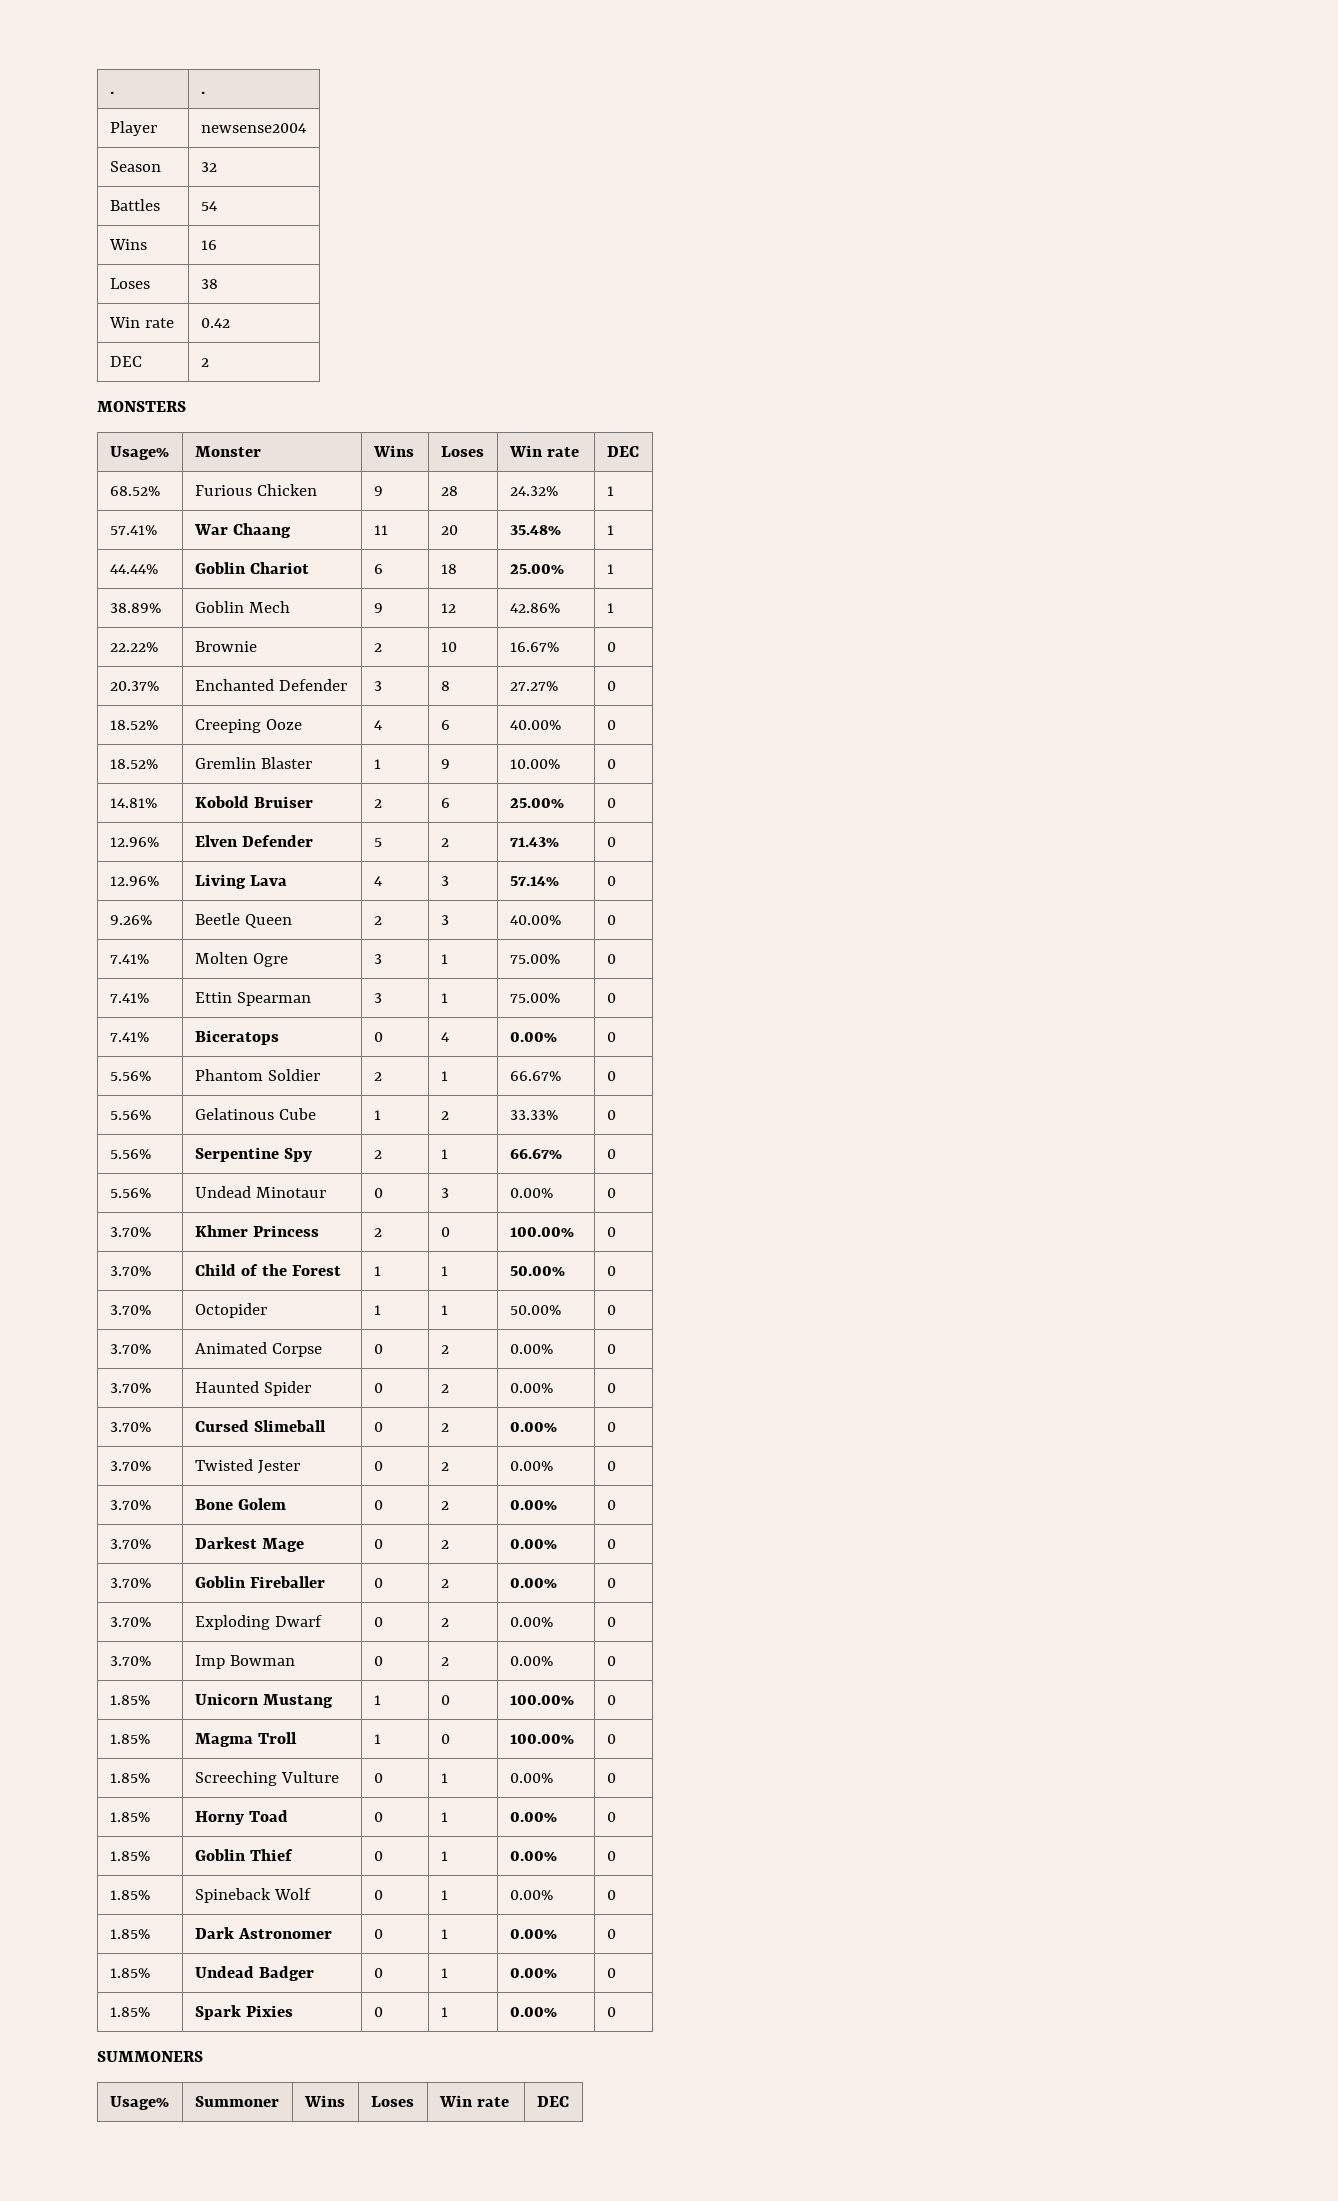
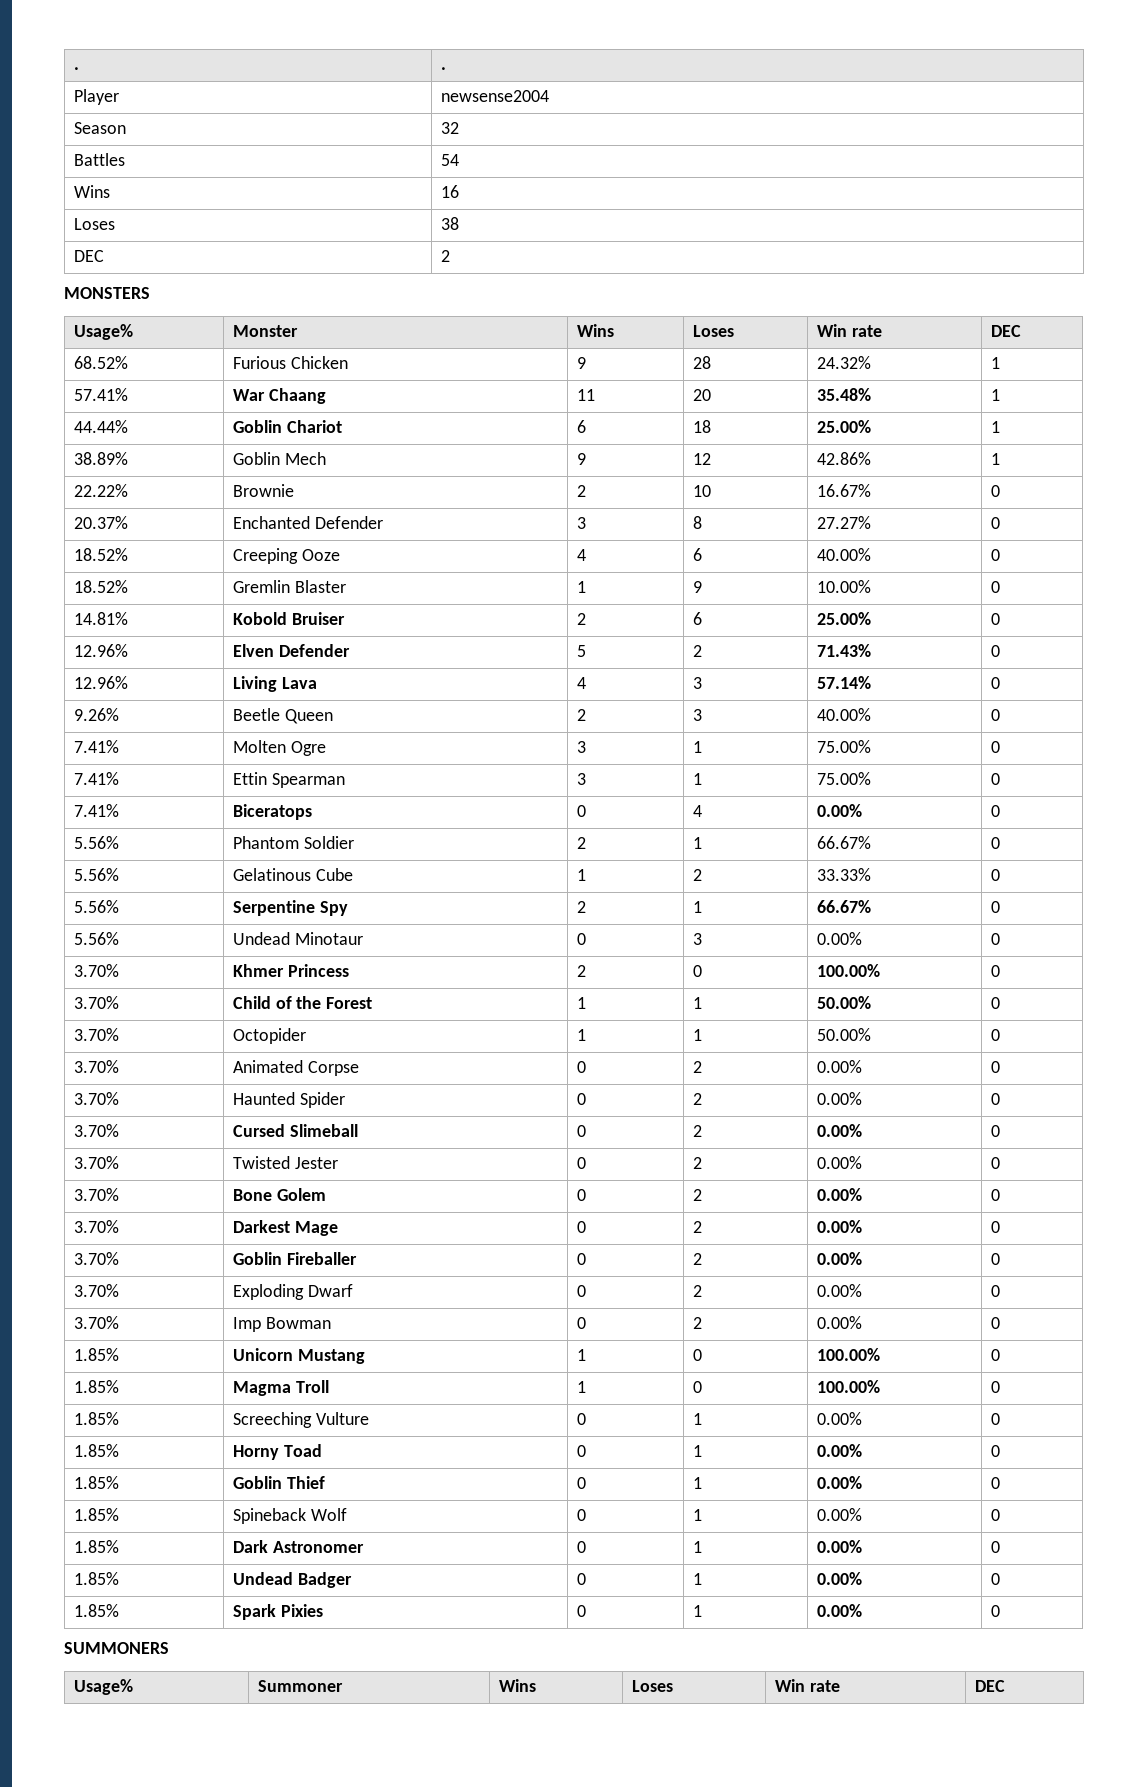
[108,317,174,328] [200,318,230,328] // Win rate | 0.42 -> (459, 223) none

